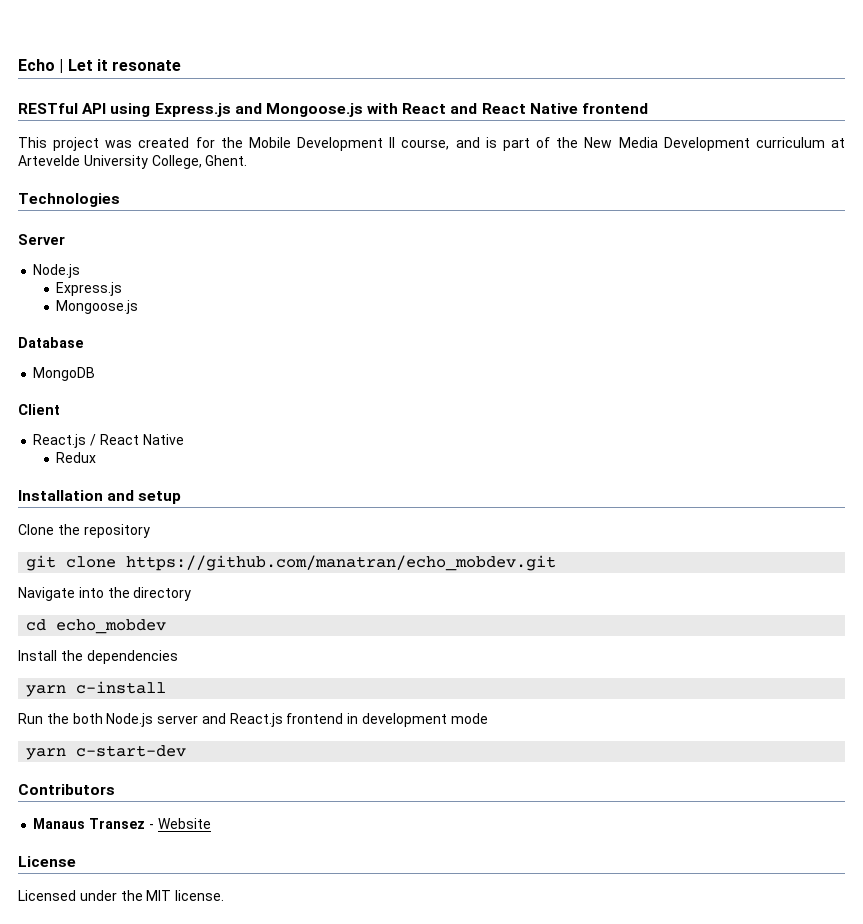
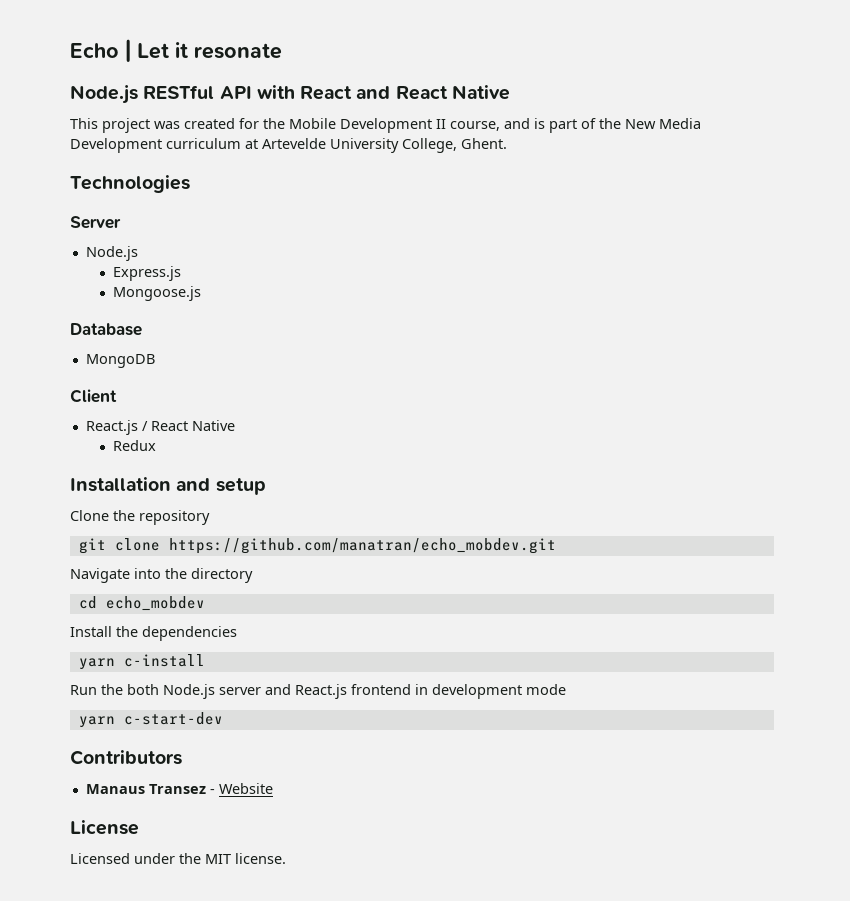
(182, 65) none -> [70,85,138,104] Node.js
[110,103,363,117] using Express.js and Mongoose.js -> (252, 92) none
[582,103,649,114] frontend -> (510, 92) none

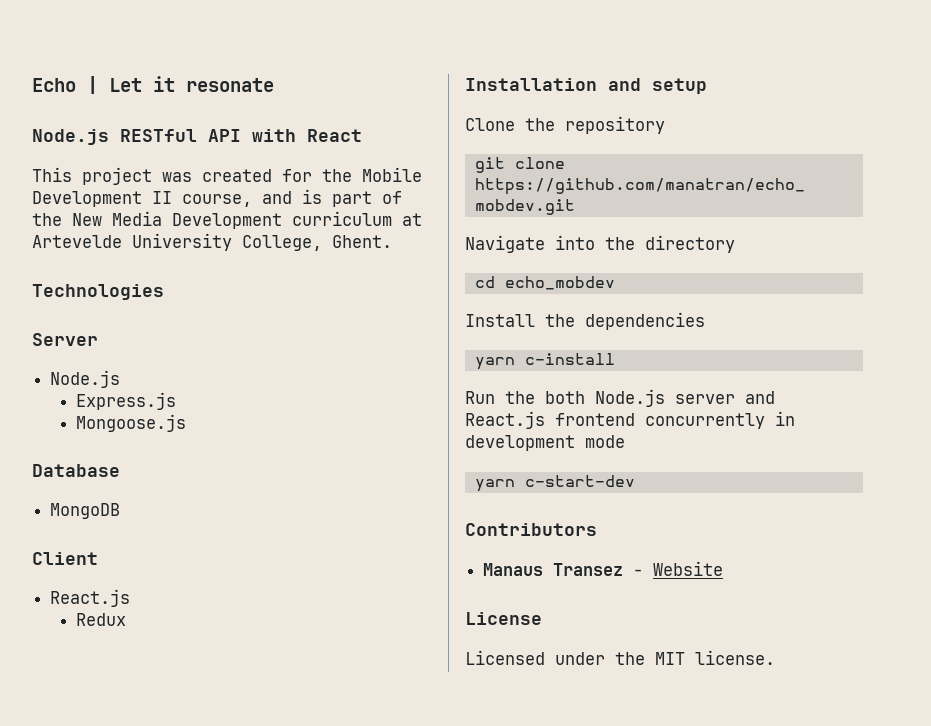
[356,85,510,100] and React Native -> (362, 135) none
[141,420,235,431] / React Native -> (131, 598) none
(411, 689) none -> [645,413,765,429] concurrently

